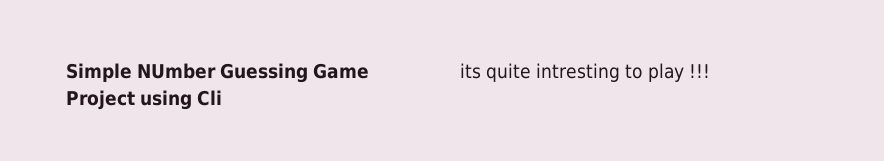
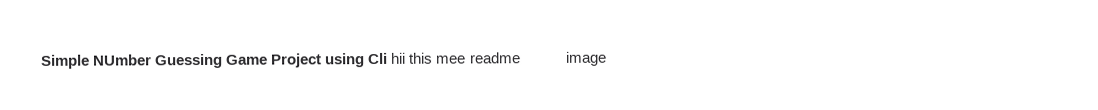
[460,63,710,82] // its quite intresting to play !!! -> [390,51,607,66] hii this mee readme image

